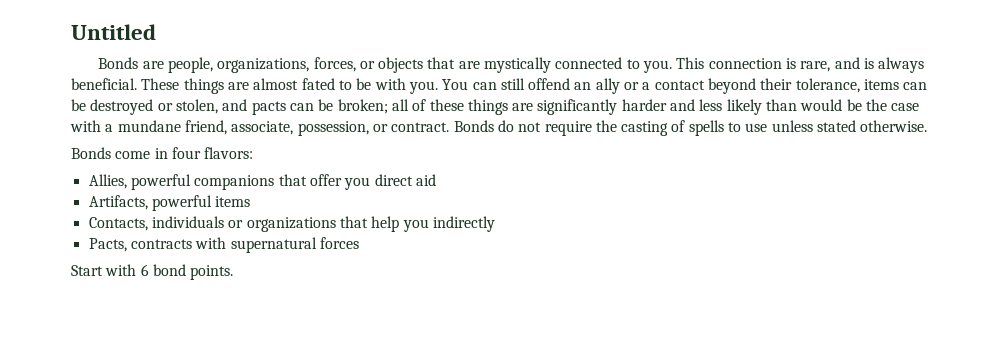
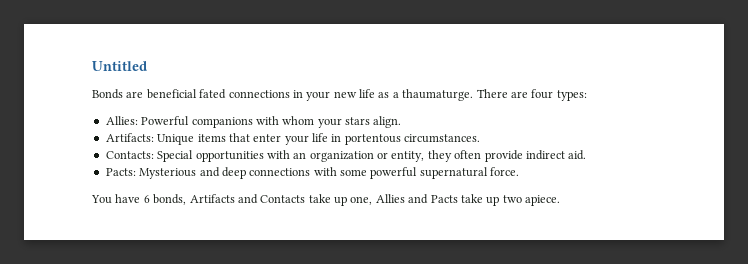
[167,57,925,73] [71,78,928,94] [71,99,920,115] [70,120,928,136] [71,147,254,159] [88,174,436,190] [88,195,251,211] [88,216,495,232] [88,237,359,253] [71,264,234,280] people, organizations, forces, or objects that are mystically connected to you. This connection is rare, and is always beneficial. These things are almost fated to be with you. You can still offend an ally or a contact beyond their tolerance, items can be destroyed or stolen, and pacts can be broken; all of these things are significantly harder and less likely than would be the case with a mundane friend, associate, possession, or contract. Bonds do not require the casting of spells to use unless stated otherwise. // Bonds come in four flavors: // Allies, powerful companions that offer you direct aid // Artifacts, powerful items // Contacts, individuals or organizations that help you indirectly // Pacts, contracts with supernatural forces // Start with 6 bond points. -> [146,89,587,101] [105,116,402,128] [105,133,481,145] [105,150,587,162] [105,167,520,179] [91,194,560,206] beneficial fated connections in your new life as a thaumaturge. There are four types: // Allies: Powerful companions with whom your stars align. // Artifacts: Unique items that enter your life in portentous circumstances. // Contacts: Special opportunities with an organization or entity, they often provide indirect aid. // Pacts: Mysterious and deep connections with some powerful supernatural force. // You have 6 bonds, Artifacts and Contacts take up one, Allies and Pacts take up two apiece.

